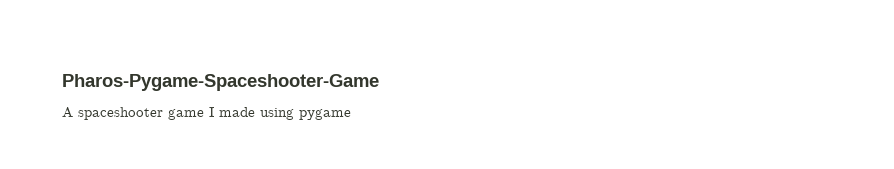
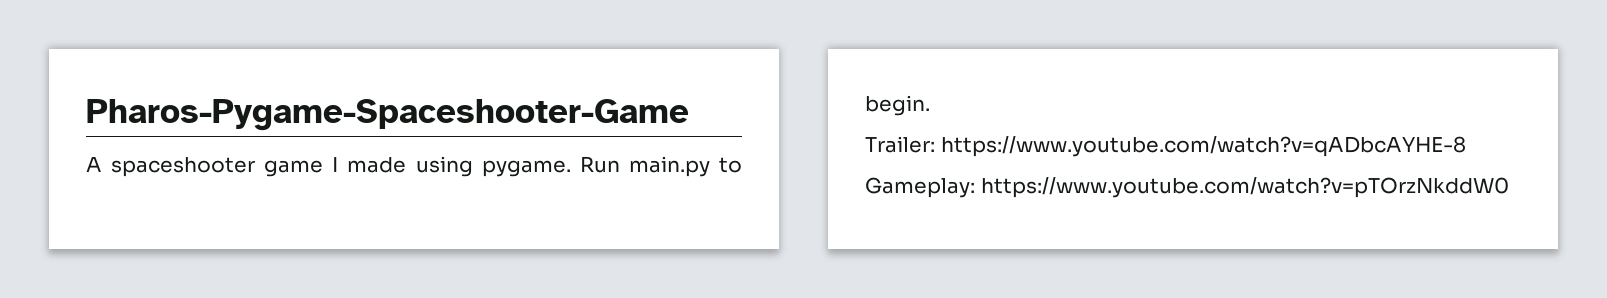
[299,109,351,120] pygame -> [481,156,742,177] [865,95,930,116] [865,136,1466,157] [865,177,1509,198] pygame. Run main.py to begin. // Trailer: https://www.youtube.com/watch?v=qADbcAYHE-8 // Gameplay: https://www.youtube.com/watch?v=pTOrzNkddW0

